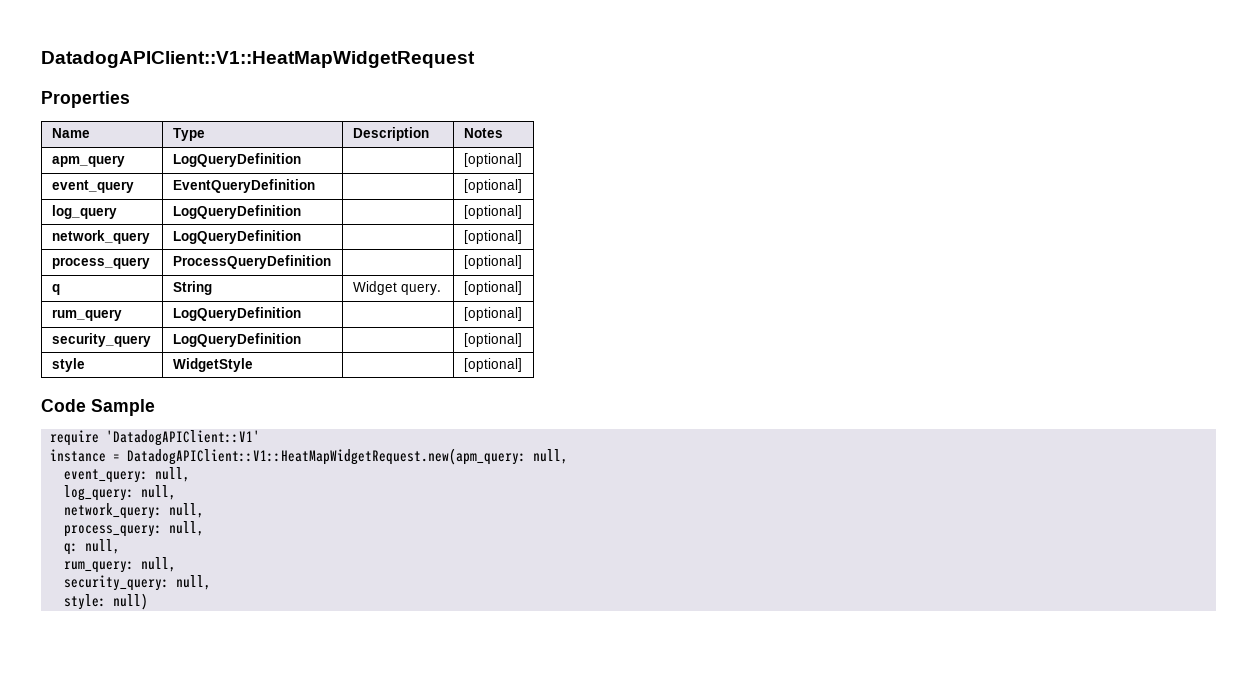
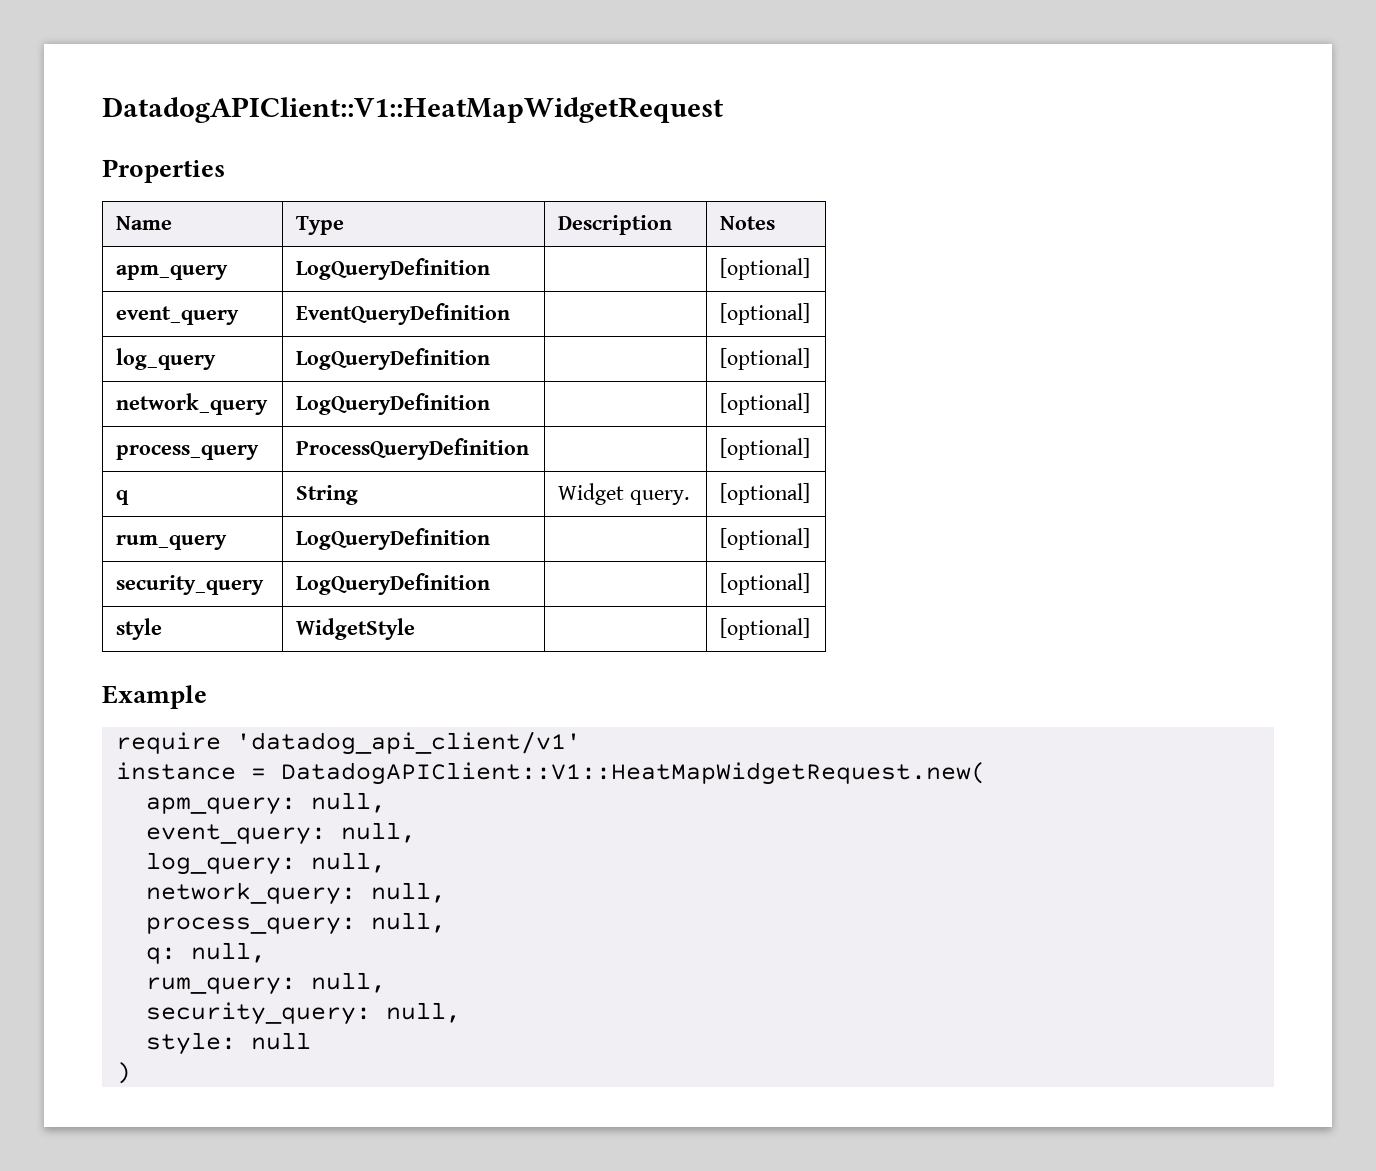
[41,399,155,416] Code Sample -> [102,685,207,709] Example
[106,430,260,446] 'DatadogAPIClient::V1' -> [236,731,582,755] 'datadog_api_client/v1'
[127,448,526,465] DatadogAPIClient::V1::HeatMapWidgetRequest.new(apm_query: -> [281,762,987,785] [146,797,297,815] DatadogAPIClient::V1::HeatMapWidgetRequest.new( // apm_query:
[113,593,148,610] null) -> [251,1032,312,1050] [116,1062,132,1084] null // )

